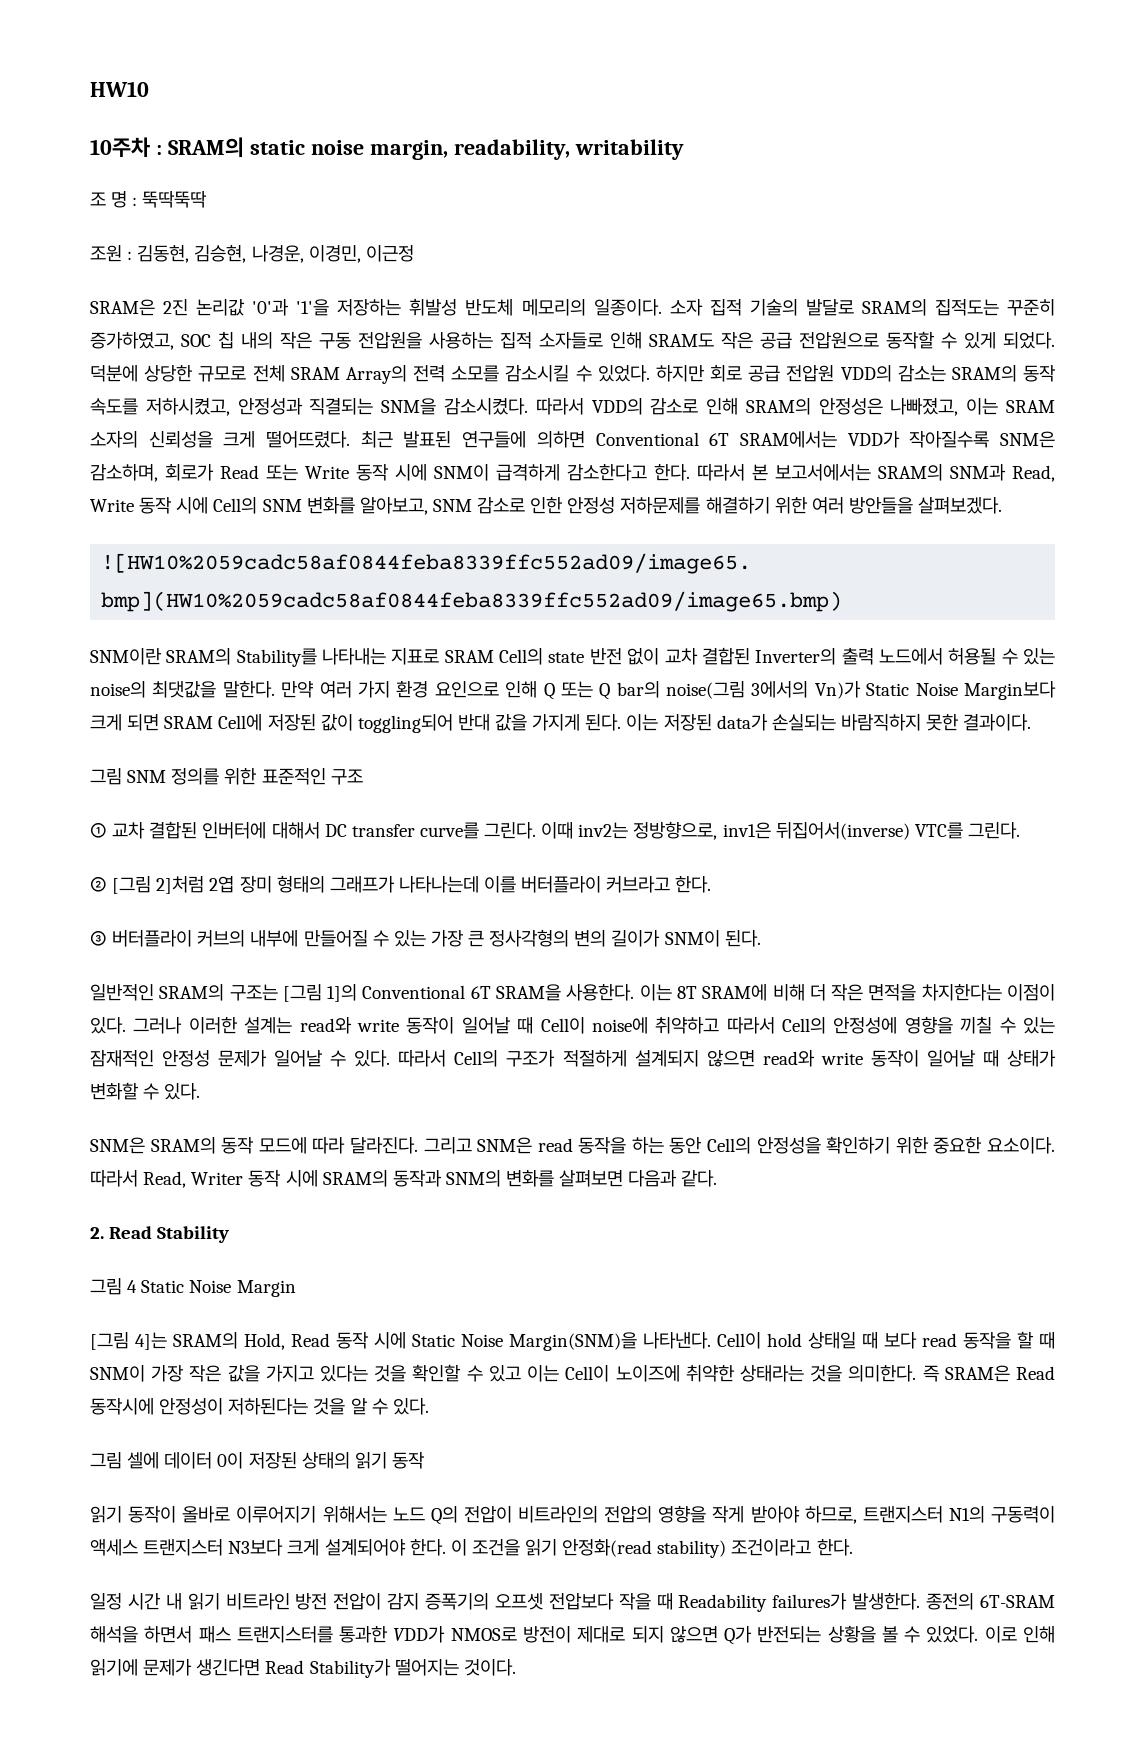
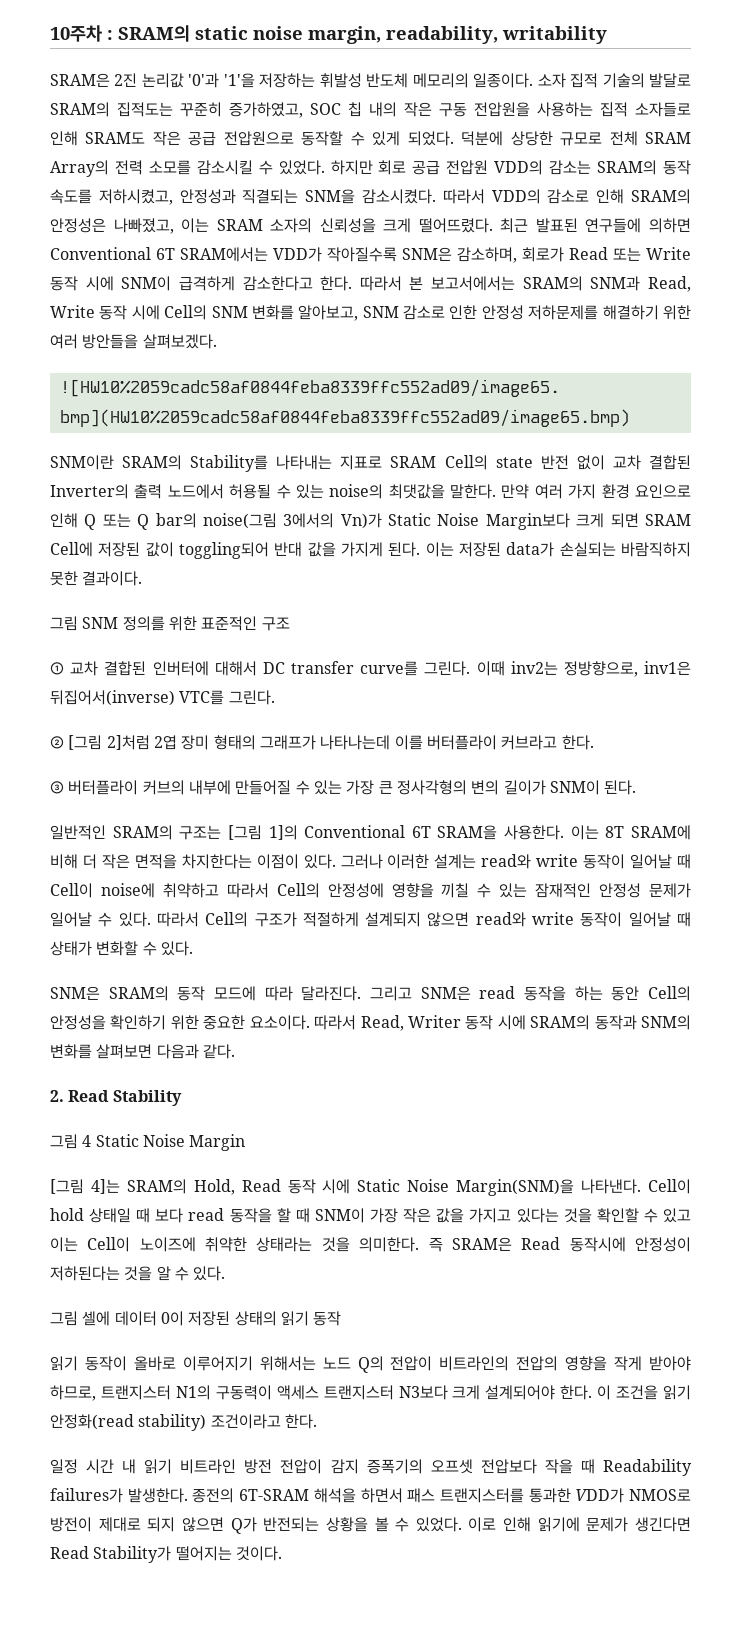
[90,81,149,97] HW10 // -> (50, 33) none
[90,191,208,208] [90,245,414,263] // 조 명 : 뚝딱뚝딱 // 조원 : 김동현, 김승현, 나경운, 이경민, 이근정 -> (607, 35) none

